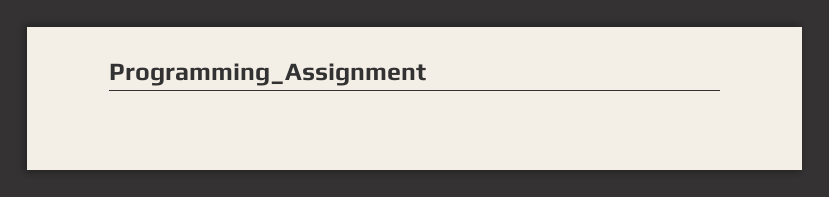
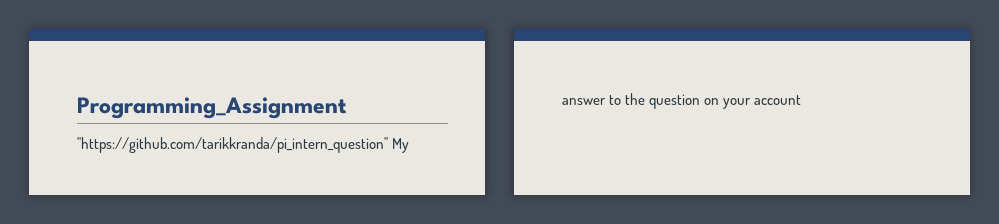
(426, 74) none -> [77,137,410,153] [562,93,802,109] // "https://github.com/tarikkranda/pi_intern_question" My answer to the question on your account

